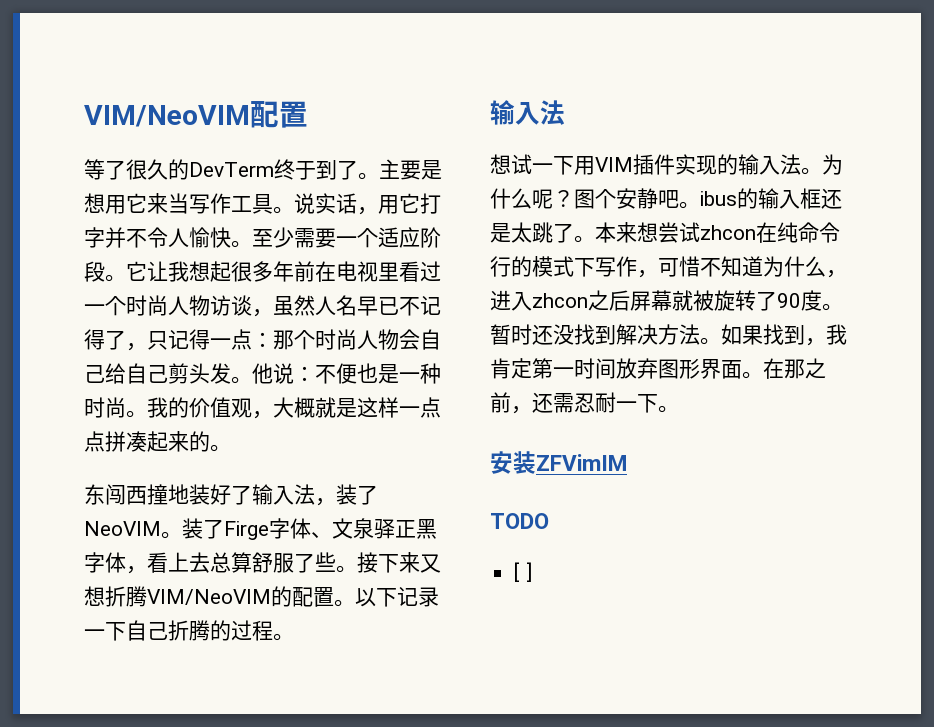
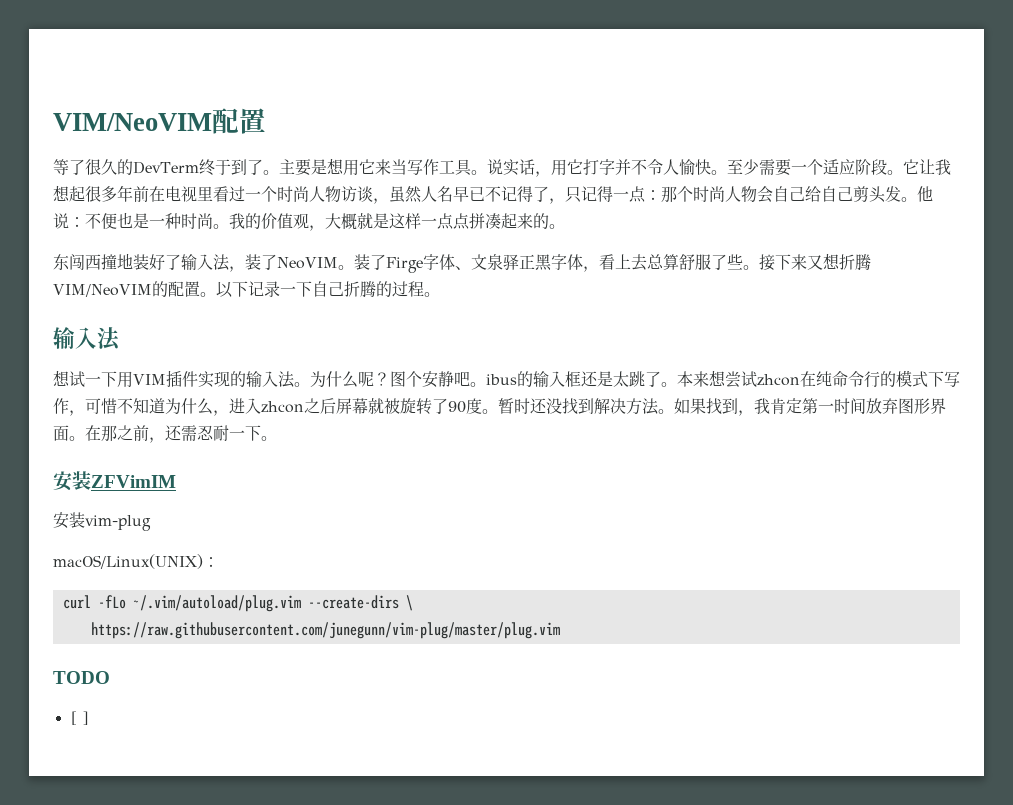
(627, 462) none -> [53,512,151,531] [53,554,219,569] [62,595,413,612] [90,622,560,639] // 安装vim-plug // macOS/Linux(UNIX)： // curl -fLo ~/.vim/autoload/plug.vim --create-dirs \ // https://raw.githubusercontent.com/junegunn/vim-plug/master/plug.vim

